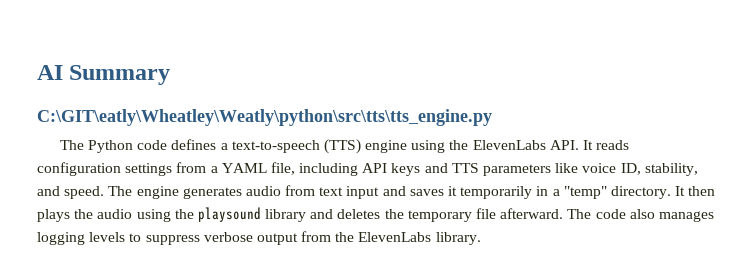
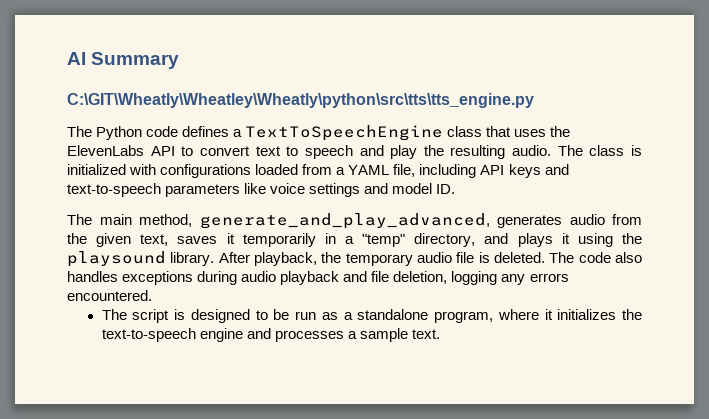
[37,109,492,126] C:\GIT\eatly\Wheatley\Weatly\python\src\tts\tts_engine.py -> [67,93,534,108] C:\GIT\Wheatly\Wheatley\Wheatly\python\src\tts\tts_engine.py
[231,139,630,154] [37,162,173,176] text-to-speech (TTS) engine using the ElevenLabs API. It reads configuration settings -> [245,125,571,141] [67,145,642,159] [67,164,299,178] TextToSpeechEngine class that uses the ElevenLabs API to convert text to speech and play the resulting audio. The class is initialized with configurations loaded
[451,163,479,173] TTS -> [67,183,161,197] text-to-speech
[620,163,698,176] [37,185,406,199] ID, stability, and speed. The engine generates audio from text input and -> [309,183,456,197] [67,213,642,229] [67,233,169,247] settings and model ID. // The main method, generate_and_play_advanced, generates audio from the given text,
[610,186,716,199] [37,207,714,222] [37,231,481,245] directory. It then plays the audio using the playsound library and deletes the temporary file afterward. The code also manages logging levels to suppress verbose output from the ElevenLabs library. -> [414,233,643,247] [67,251,642,267] [67,271,569,285] [67,290,152,301] [101,309,642,323] [101,328,440,342] directory, and plays it using the playsound library. After playback, the temporary audio file is deleted. The code also handles exceptions during audio playback and file deletion, logging any errors encountered. // The script is designed to be run as a standalone program, where it initializes the text-to-speech engine and processes a sample text.

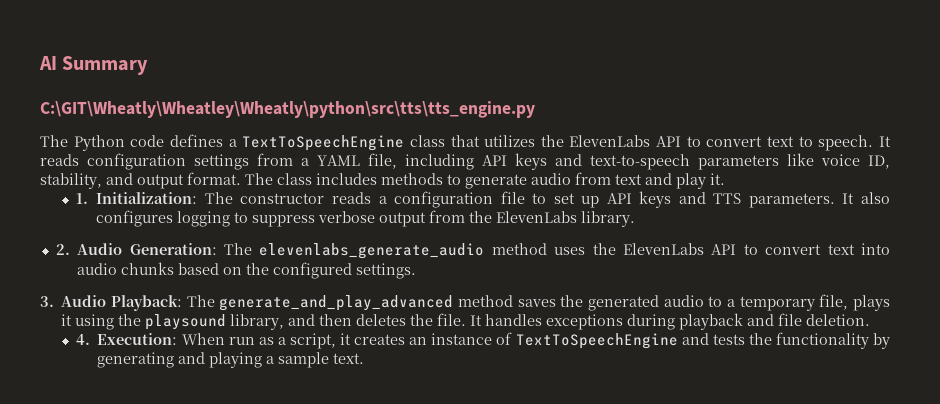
[514,129,547,137] uses -> [484,135,536,147] utilizes
[304,145,642,159] [67,164,299,178] speech and play the resulting audio. The class is initialized with configurations loaded -> [818,135,891,151] [40,153,249,170] speech. It reads configuration settings
[309,183,456,197] [67,213,642,229] [67,233,509,247] settings and model ID. // The main method, generate_and_play_advanced, generates audio from the given text, saves it temporarily in a "temp" directory, and -> [868,155,890,169] [40,172,725,189] [76,191,891,208] [96,210,636,227] [55,243,890,259] [77,262,417,279] [40,294,849,311] ID, stability, and output format. The class includes methods to generate audio from text and play it. // 1. Initialization: The constructor reads a configuration file to set up API keys and TTS parameters. It also configures logging to suppress verbose output from the ElevenLabs library. // 2. Audio Generation: The elevenlabs_generate_audio method uses the ElevenLabs API to convert text into audio chunks based on the configured settings. // 3. Audio Playback: The generate_and_play_advanced method saves the generated audio to a temporary file,
[170,252,642,266] library. After playback, the temporary audio file is deleted. The code also -> [230,313,483,330] library, and then deletes the file. It
[241,271,277,282] audio -> (676, 322) none
[393,271,569,285] [67,290,152,301] [101,309,642,323] [101,328,344,342] deletion, logging any errors encountered. // The script is designed to be run as a standalone program, where it initializes the text-to-speech engine and processes -> [806,314,871,326] [76,332,890,349] [97,352,263,368] deletion. // 4. Execution: When run as a script, it creates an instance of TextToSpeechEngine and tests the functionality by generating and playing

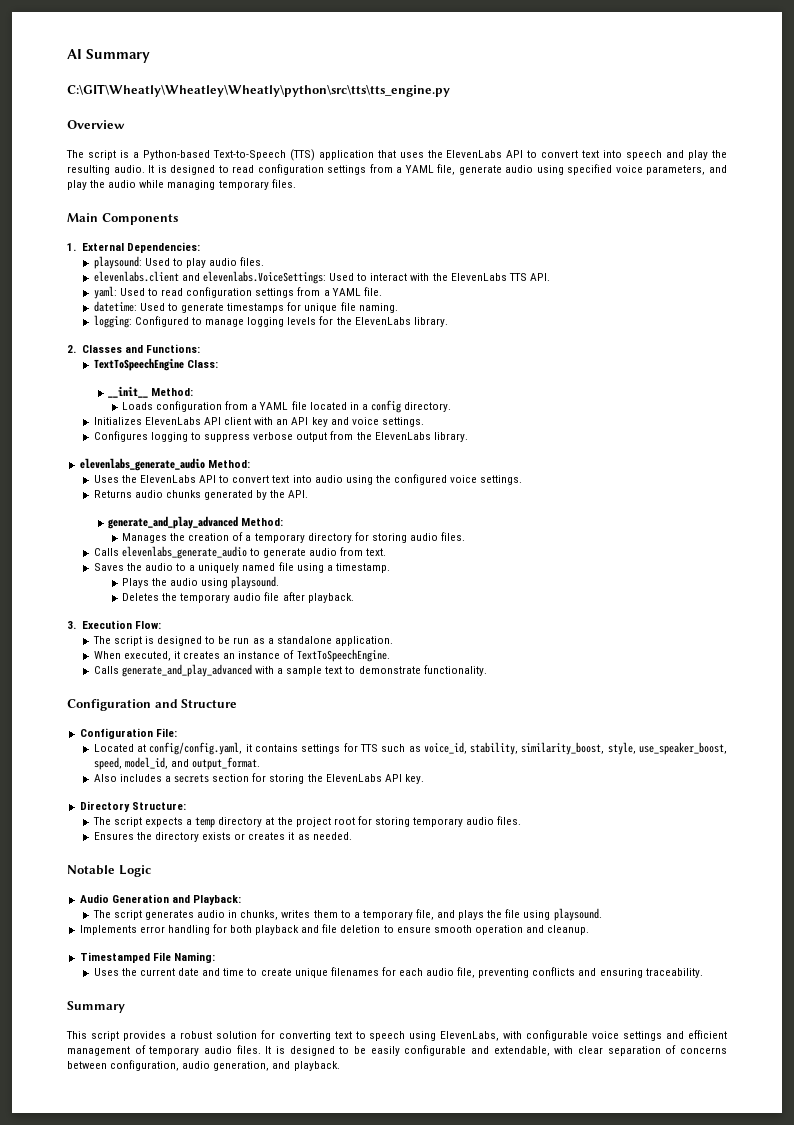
[40,134,891,151] [40,154,79,166] // The Python code defines a TextToSpeechEngine class that utilizes the ElevenLabs API to convert text to speech. It reads -> [67,120,125,129] [66,149,728,161] [67,165,255,175] // Overview // The script is a Python-based Text-to-Speech (TTS) application that uses the ElevenLabs API to convert text into speech and play the resulting audio. It is designed to read
[405,153,890,170] [40,172,725,189] [76,191,891,208] [96,210,174,227] including API keys and text-to-speech parameters like voice ID, stability, and output format. The class includes methods to generate audio from text and play it. // 1. Initialization: The constructor reads a configuration file to set up API keys and TTS parameters. It also configures -> [458,164,727,175] [67,179,296,190] [67,213,178,225] [67,242,200,253] [93,256,265,269] [93,271,550,284] [93,286,382,299] [93,301,398,313] [93,315,448,328] [67,344,200,353] [93,358,218,371] [107,386,194,398] [122,400,452,413] [93,417,424,427] [93,431,148,442] generate audio using specified voice parameters, and play the audio while managing temporary files. // Main Components // 1. External Dependencies: // playsound: Used to play audio files. // elevenlabs.client and elevenlabs.VoiceSettings: Used to interact with the ElevenLabs TTS API. // yaml: Used to read configuration settings from a YAML file. // datetime: Used to generate timestamps for unique file naming. // logging: Configured to manage logging levels for the ElevenLabs library. // 2. Classes and Functions: // TextToSpeechEngine Class: // __init__ Method: // Loads configuration from a YAML file located in a config directory. // Initializes ElevenLabs API client with an API key and voice settings. // Configures
[55,243,586,259] 2. Audio Generation: The elevenlabs_generate_audio method uses -> [79,458,250,471] [93,475,119,483] elevenlabs_generate_audio Method: // Uses
[121,262,243,275] chunks based on -> [345,475,373,485] using
[356,263,417,279] [40,294,890,311] [61,313,871,330] [76,333,336,349] settings. // 3. Audio Playback: The generate_and_play_advanced method saves the generated audio to a temporary file, plays it using the playsound library, and then deletes the file. It handles exceptions during playback and file deletion. // 4. Execution: When run as a script, -> [450,475,523,485] [93,490,309,500] [107,516,284,529] [122,532,466,543] [93,546,387,559] [93,562,390,573] [122,576,280,589] [122,592,354,603] [67,620,161,629] [92,636,393,646] [93,651,171,661] voice settings. // Returns audio chunks generated by the API. // generate_and_play_advanced Method: // Manages the creation of a temporary directory for storing audio files. // Calls elevenlabs_generate_audio to generate audio from text. // Saves the audio to a uniquely named file using a timestamp. // Plays the audio using playsound. // Deletes the temporary audio file after playback. // 3. Execution Flow: // The script is designed to be run as a standalone application. // When executed,
[515,332,890,349] [97,352,365,368] TextToSpeechEngine and tests the functionality by generating and playing a sample text. -> [296,649,390,662] [93,664,487,677] [67,699,238,711] [79,728,177,739] [93,742,727,755] [93,757,261,770] [93,773,424,784] [79,801,186,812] [92,816,522,828] [93,832,352,842] [67,865,151,877] [79,894,241,905] [92,908,602,921] [79,924,590,935] [79,952,215,963] [93,967,703,978] [67,1001,125,1013] [66,1030,728,1041] [67,1045,727,1056] [67,1060,340,1071] TextToSpeechEngine. // Calls generate_and_play_advanced with a sample text to demonstrate functionality. // Configuration and Structure // Configuration File: // Located at config/config.yaml, it contains settings for TTS such as voice_id, stability, similarity_boost, style, use_speaker_boost, speed, model_id, and output_format. // Also includes a secrets section for storing the ElevenLabs API key. // Directory Structure: // The script expects a temp directory at the project root for storing temporary audio files. // Ensures the directory exists or creates it as needed. // Notable Logic // Audio Generation and Playback: // The script generates audio in chunks, writes them to a temporary file, and plays the file using playsound. // Implements error handling for both playback and file deletion to ensure smooth operation and cleanup. // Timestamped File Naming: // Uses the current date and time to create unique filenames for each audio file, preventing conflicts and ensuring traceability. // Summary // This script provides a robust solution for converting text to speech using ElevenLabs, with configurable voice settings and efficient management of temporary audio files. It is designed to be easily configurable and extendable, with clear separation of concerns between configuration, audio generation, and playback.

